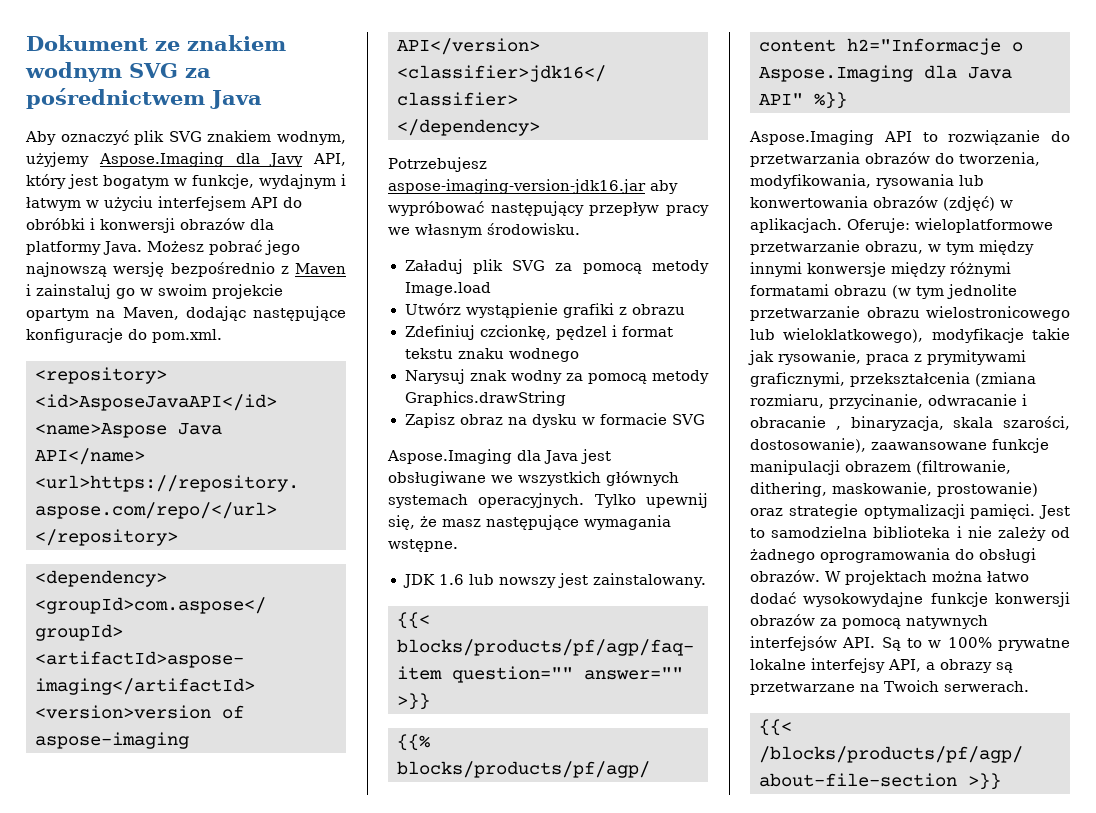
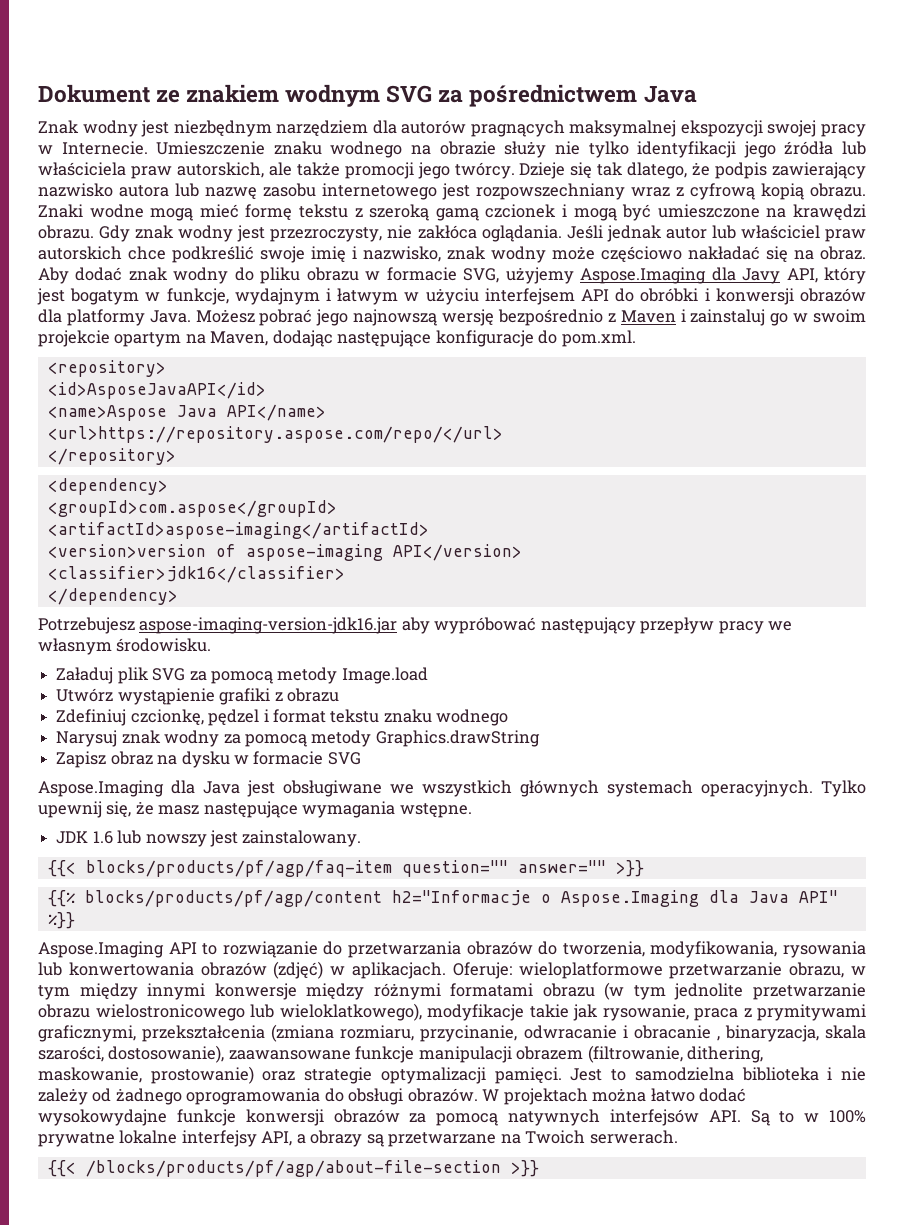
[25,130,346,145] Aby oznaczyć plik SVG znakiem wodnym, -> [38,120,866,137] [38,141,867,158] [38,162,867,179] [38,183,866,200] [38,204,867,221] [38,225,866,242] [38,246,866,263] [38,267,500,284] Znak wodny jest niezbędnym narzędziem dla autorów pragnących maksymalnej ekspozycji swojej pracy w Internecie. Umieszczenie znaku wodnego na obrazie służy nie tylko identyfikacji jego źródła lub właściciela praw autorskich, ale także promocji jego twórcy. Dzieje się tak dlatego, że podpis zawierający nazwisko autora lub nazwę zasobu internetowego jest rozpowszechniany wraz z cyfrową kopią obrazu. Znaki wodne mogą mieć formę tekstu z szeroką gamą czcionek i mogą być umieszczone na krawędzi obrazu. Gdy znak wodny jest przezroczysty, nie zakłóca oglądania. Jeśli jednak autor lub właściciel praw autorskich chce podkreślić swoje imię i nazwisko, znak wodny może częściowo nakładać się na obraz. Aby dodać znak wodny do pliku obrazu w formacie SVG,

